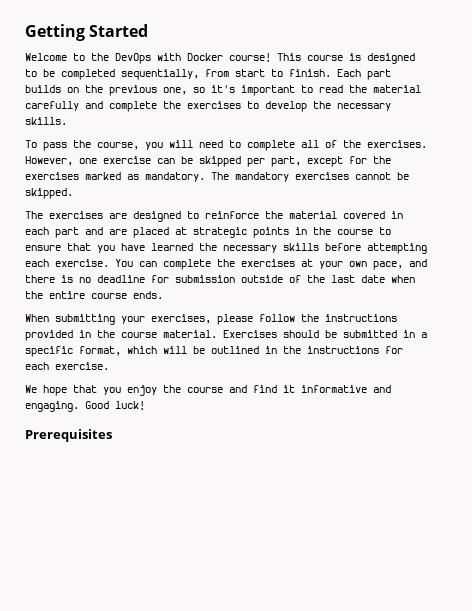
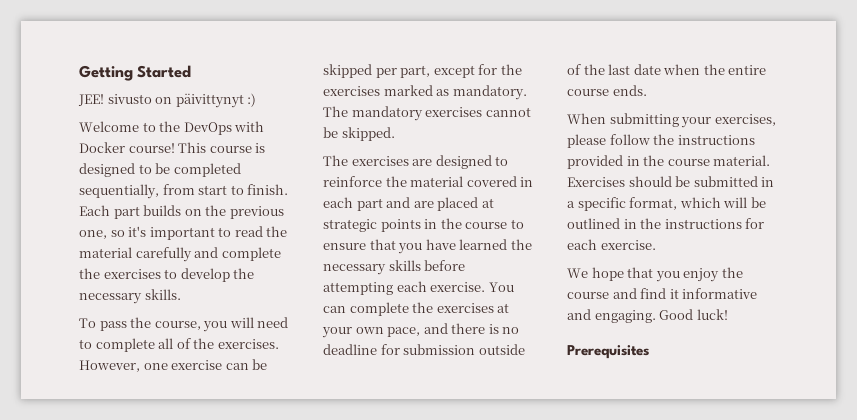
(149, 30) none -> [78,93,257,108] // JEE! sivusto on päivittynyt :)

